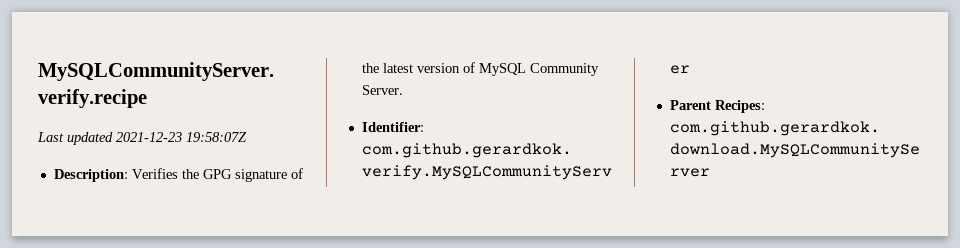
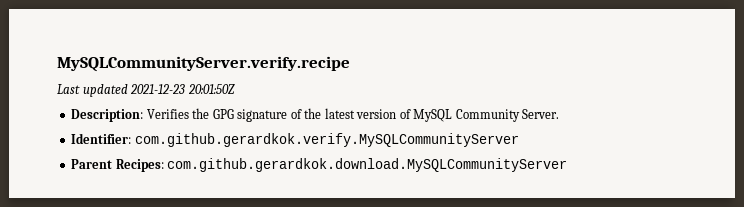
[186,132,247,142] 19:58:07Z -> [187,84,235,94] 20:01:50Z

